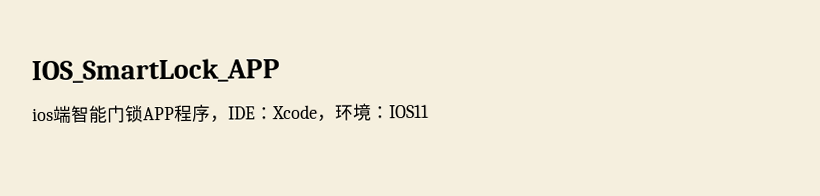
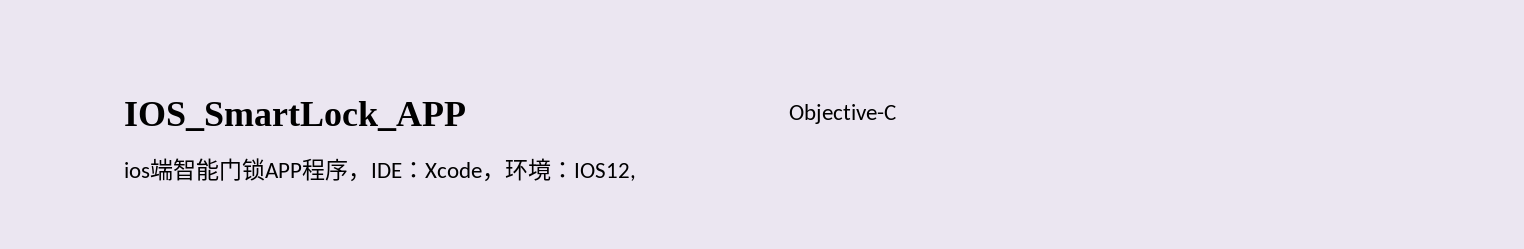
[389,104,429,119] IOS11 -> [574,163,636,181] [789,104,896,124] IOS12, Objective-C

